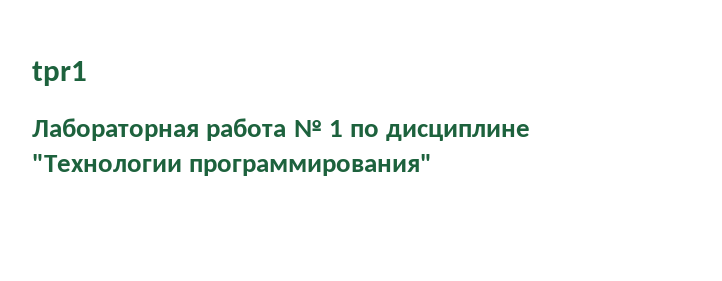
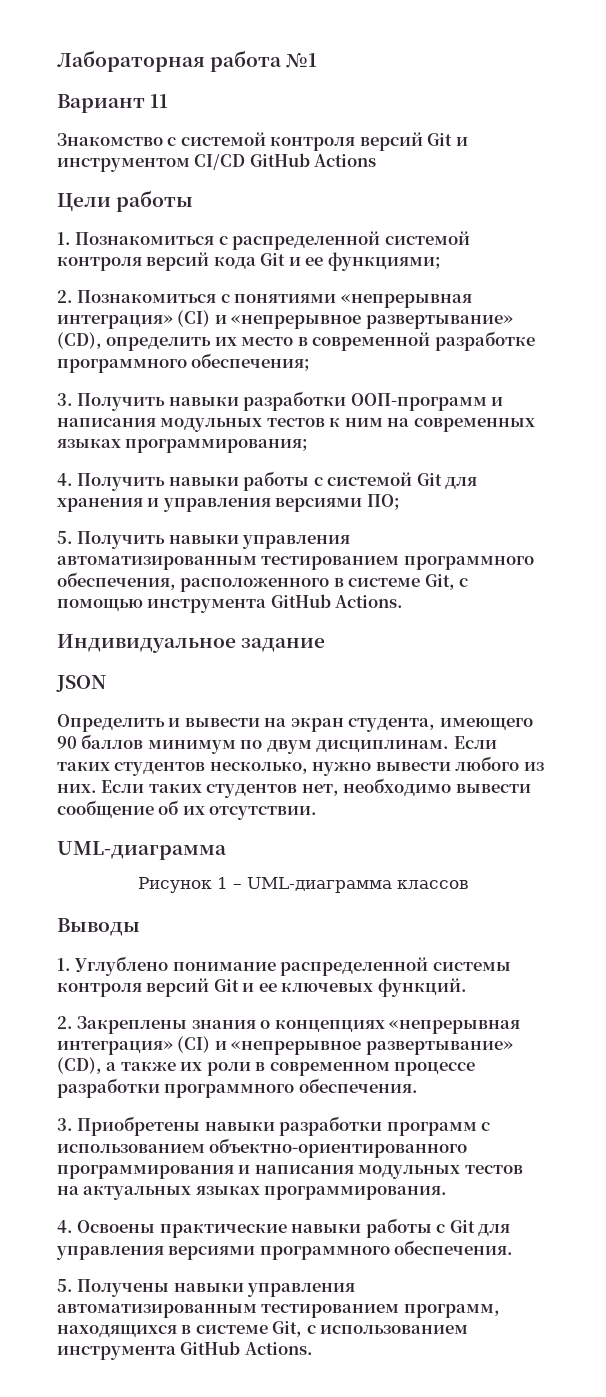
[32,61,87,86] tpr1 // -> (57, 61) none
[293,120,531,141] [32,154,433,176] № 1 по дисциплине "Технологии программирования" -> [286,53,318,68] [57,94,169,113] [57,132,468,151] [57,153,377,172] [57,190,194,212] [57,231,470,250] [57,252,441,271] [57,290,472,308] [57,310,513,329] [57,331,535,351] [57,353,311,373] [57,391,504,411] [57,418,535,432] [57,439,309,453] [57,471,478,491] [57,494,400,512] [57,531,351,549] [57,556,534,570] [57,572,469,592] [57,594,404,613] [57,634,326,653] [56,675,106,692] [57,714,533,732] [57,734,497,754] [57,756,544,776] [57,778,531,798] [57,800,318,820] [57,841,227,860] [137,877,469,893] [57,918,140,936] [57,956,511,976] [57,978,467,997] [57,1016,521,1034] [57,1036,513,1055] [57,1057,476,1076] [57,1078,418,1098] [57,1116,491,1136] [57,1138,468,1158] [57,1165,523,1179] [57,1186,448,1200] [57,1218,511,1238] [56,1240,514,1260] [57,1279,356,1297] [57,1304,500,1318] [57,1321,469,1338] [57,1341,313,1360] №1 // Вариант 11 // Знакомство с системой контроля версий Git и инструментом CI/CD GitHub Actions // Цели работы // 1. Познакомиться c распределенной системой контроля версий кода Git и ее функциями; // 2. Познакомиться с понятиями «непрерывная интеграция» (CI) и «непрерывное развертывание» (CD), определить их место в современной разработке программного обеспечения; // 3. Получить навыки разработки ООП-программ и написания модульных тестов к ним на современных языках программирования; // 4. Получить навыки работы с системой Git для хранения и управления версиями ПО; // 5. Получить навыки управления автоматизированным тестированием программного обеспечения, расположенного в системе Git, с помощью инструмента GitHub Actions. // Индивидуальное задание // JSON // Определить и вывести на экран студента, имеющего 90 баллов минимум по двум дисциплинам. Если таких студентов несколько, нужно вывести любого из них. Если таких студентов нет, необходимо вывести сообщение об их отсутствии. // UML-диаграмма // Рисунок 1 – UML-диаграмма классов // Выводы // 1. Углублено понимание распределенной системы контроля версий Git и ее ключевых функций. // 2. Закреплены знания о концепциях «непрерывная интеграция» (CI) и «непрерывное развертывание» (CD), а также их роли в современном процессе разработки программного обеспечения. // 3. Приобретены навыки разработки программ с использованием объектно-ориентированного программирования и написания модульных тестов на актуальных языках программирования. // 4. Освоены практические навыки работы с Git для управления версиями программного обеспечения. // 5. Получены навыки управления автоматизированным тестированием программ, находящихся в системе Git, с использованием инструмента GitHub Actions.

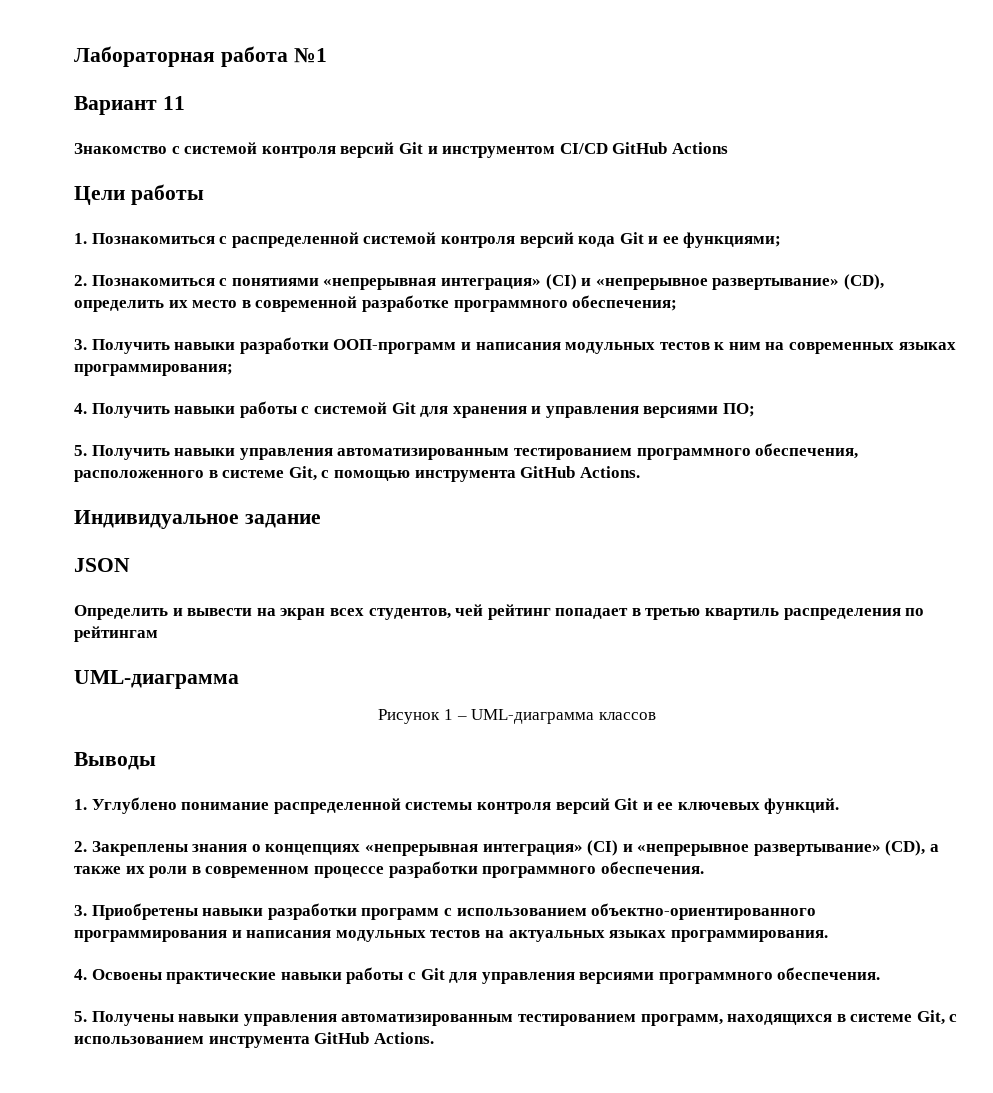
[348,718,533,732] [57,734,497,754] [57,756,544,776] [57,778,531,798] [57,800,318,820] студента, имеющего 90 баллов минимум по двум дисциплинам. Если таких студентов несколько, нужно вывести любого из них. Если таких студентов нет, необходимо вывести сообщение об их отсутствии. -> [329,604,925,620] [74,626,158,642] всех студентов, чей рейтинг попадает в третью квартиль распределения по рейтингам

